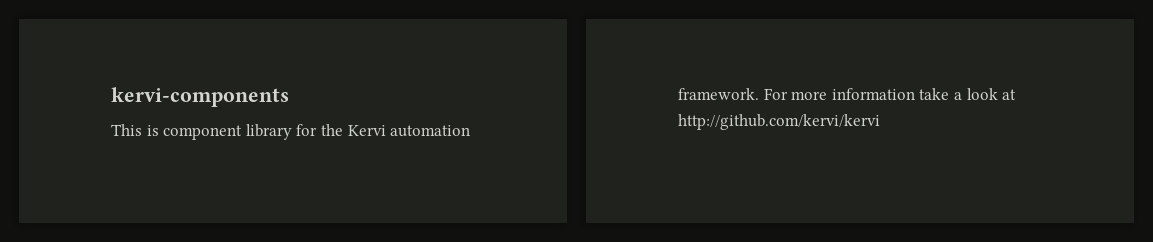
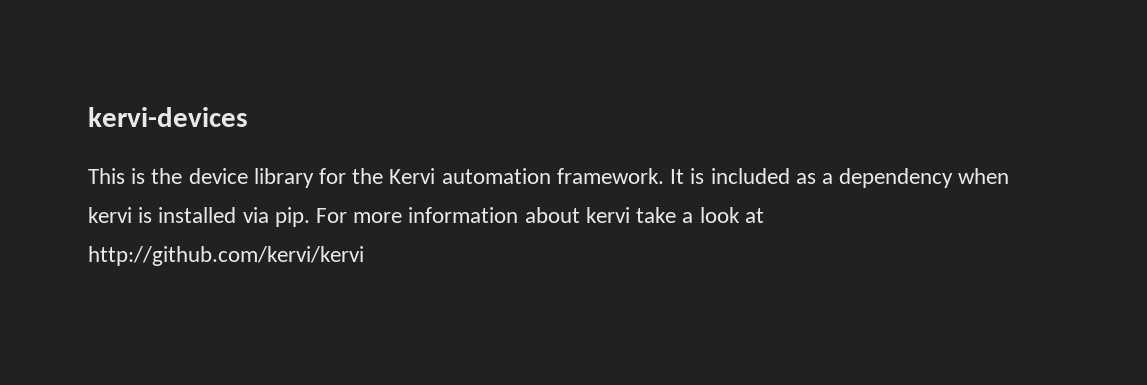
[111,87,289,107] kervi-components -> [88,107,248,127] kervi-devices
[163,125,243,140] component -> [151,168,248,184] the device
(759, 94) none -> [670,168,1010,188] [88,207,310,227] It is included as a dependency when kervi is installed via pip.
(915, 94) none -> [524,207,630,223] about kervi

